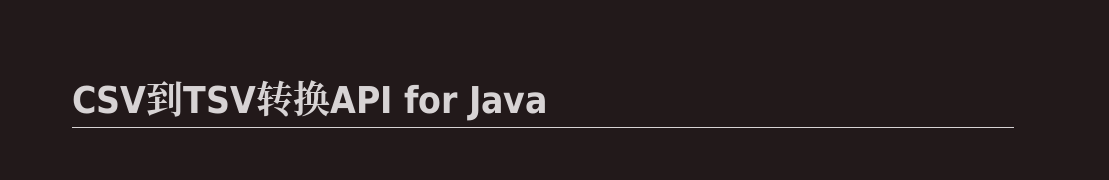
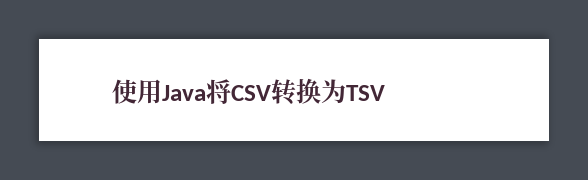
[72,80,548,121] CSV到TSV转换API for Java -> [112,78,385,105] 使用Java将CSV转换为TSV

